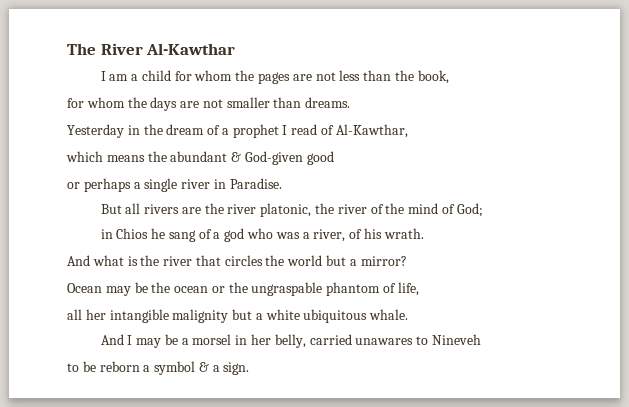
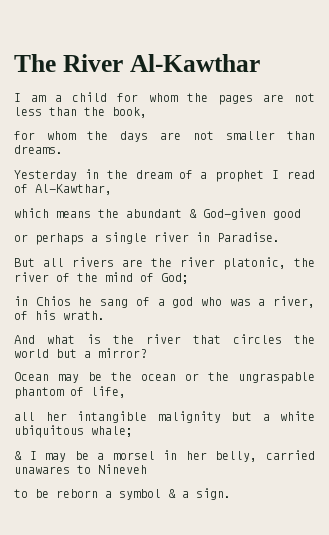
[369,309,409,320] [100,334,124,345] whale. // And -> [91,426,133,437] [14,451,22,460] whale; // &

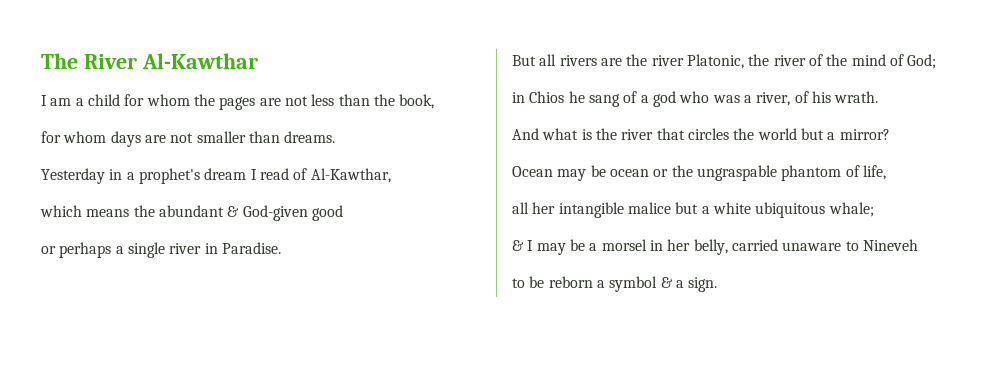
[87,131,108,140] the -> (107, 137) none
[106,170,265,182] the dream of a prophet -> [126,168,247,184] a prophet's dream
[223,257,286,270] platonic, -> [686,54,744,69] Platonic,
[111,372,132,381] the -> (606, 171) none
[157,411,221,423] malignity -> [627,202,671,214] malice
[14,466,70,474] unawares -> [782,242,842,251] unaware

